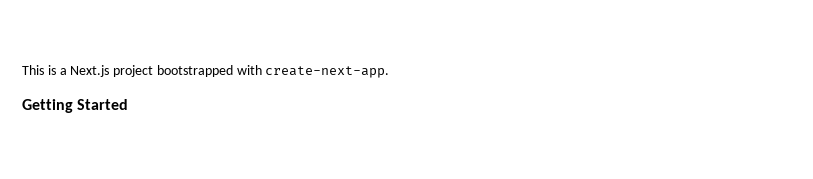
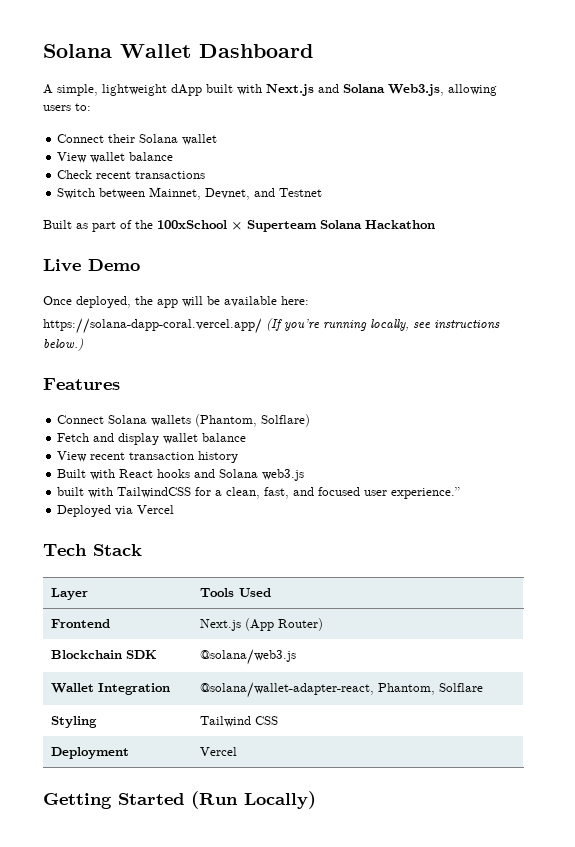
[22,65,390,78] This is a Next.js project bootstrapped with create-next-app. -> [43,44,313,58] [43,84,497,96] [43,103,91,111] [57,134,218,145] [57,152,174,163] [57,170,206,179] [57,187,323,200] [43,220,435,232] [43,259,140,272] [43,296,309,308] [43,318,500,334] [43,338,83,351] [43,378,120,390] [57,414,311,427] [57,433,247,445] [57,451,239,463] [57,469,305,481] [57,487,461,499] [57,505,175,517] [43,544,142,556] [50,588,88,600] [199,588,271,597] [50,619,110,628] [199,618,323,631] [50,650,157,659] [199,649,296,665] [50,683,170,695] [199,682,483,698] [50,716,97,728] [199,716,278,727] [50,747,129,759] [199,747,237,756] Solana Wallet Dashboard // A simple, lightweight dApp built with Next.js and Solana Web3.js, allowing users to: // Connect their Solana wallet // View wallet balance // Check recent transactions // Switch between Mainnet, Devnet, and Testnet // Built as part of the 100xSchool × Superteam Solana Hackathon // Live Demo // Once deployed, the app will be available here: // https://solana-dapp-coral.vercel.app/ (If you’re running locally, see instructions below.) // Features // Connect Solana wallets (Phantom, Solflare) // Fetch and display wallet balance // View recent transaction history // Built with React hooks and Solana web3.js // built with TailwindCSS for a clean, fast, and focused user experience.” // Deployed via Vercel // Tech Stack // Layer | Tools Used // Frontend | Next.js (App Router) // Blockchain SDK | @solana/web3.js // Wallet Integration | @solana/wallet-adapter-react, Phantom, Solflare // Styling | Tailwind CSS // Deployment | Vercel
(129, 104) none -> [191,791,316,809] (Run Locally)

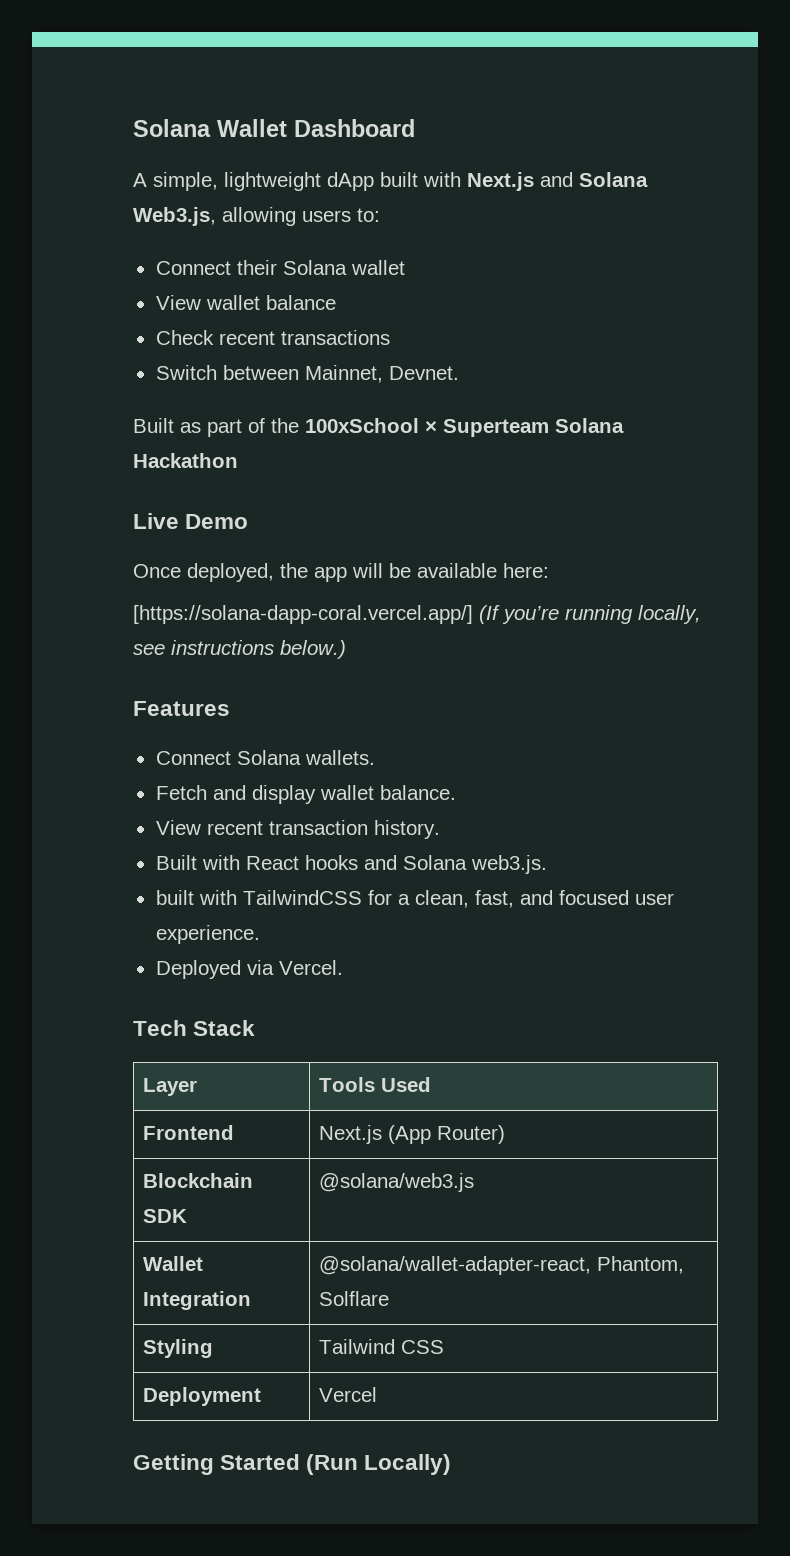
[205,188,323,200] Devnet, and Testnet -> [388,366,459,380] Devnet.
[43,318,262,334] https://solana-dapp-coral.vercel.app/ -> [133,605,473,624] [https://solana-dapp-coral.vercel.app/]
[151,414,311,427] wallets (Phantom, Solflare) -> [304,750,375,765] wallets.
[202,433,247,442] balance -> [379,785,456,800] balance.
[198,451,239,463] history -> [373,820,440,839] history.
[262,469,305,481] web3.js -> [470,855,547,874] web3.js.
[391,487,461,499] experience.” -> [155,925,260,944] experience.
[137,505,175,514] Vercel -> [278,960,343,975] Vercel.

